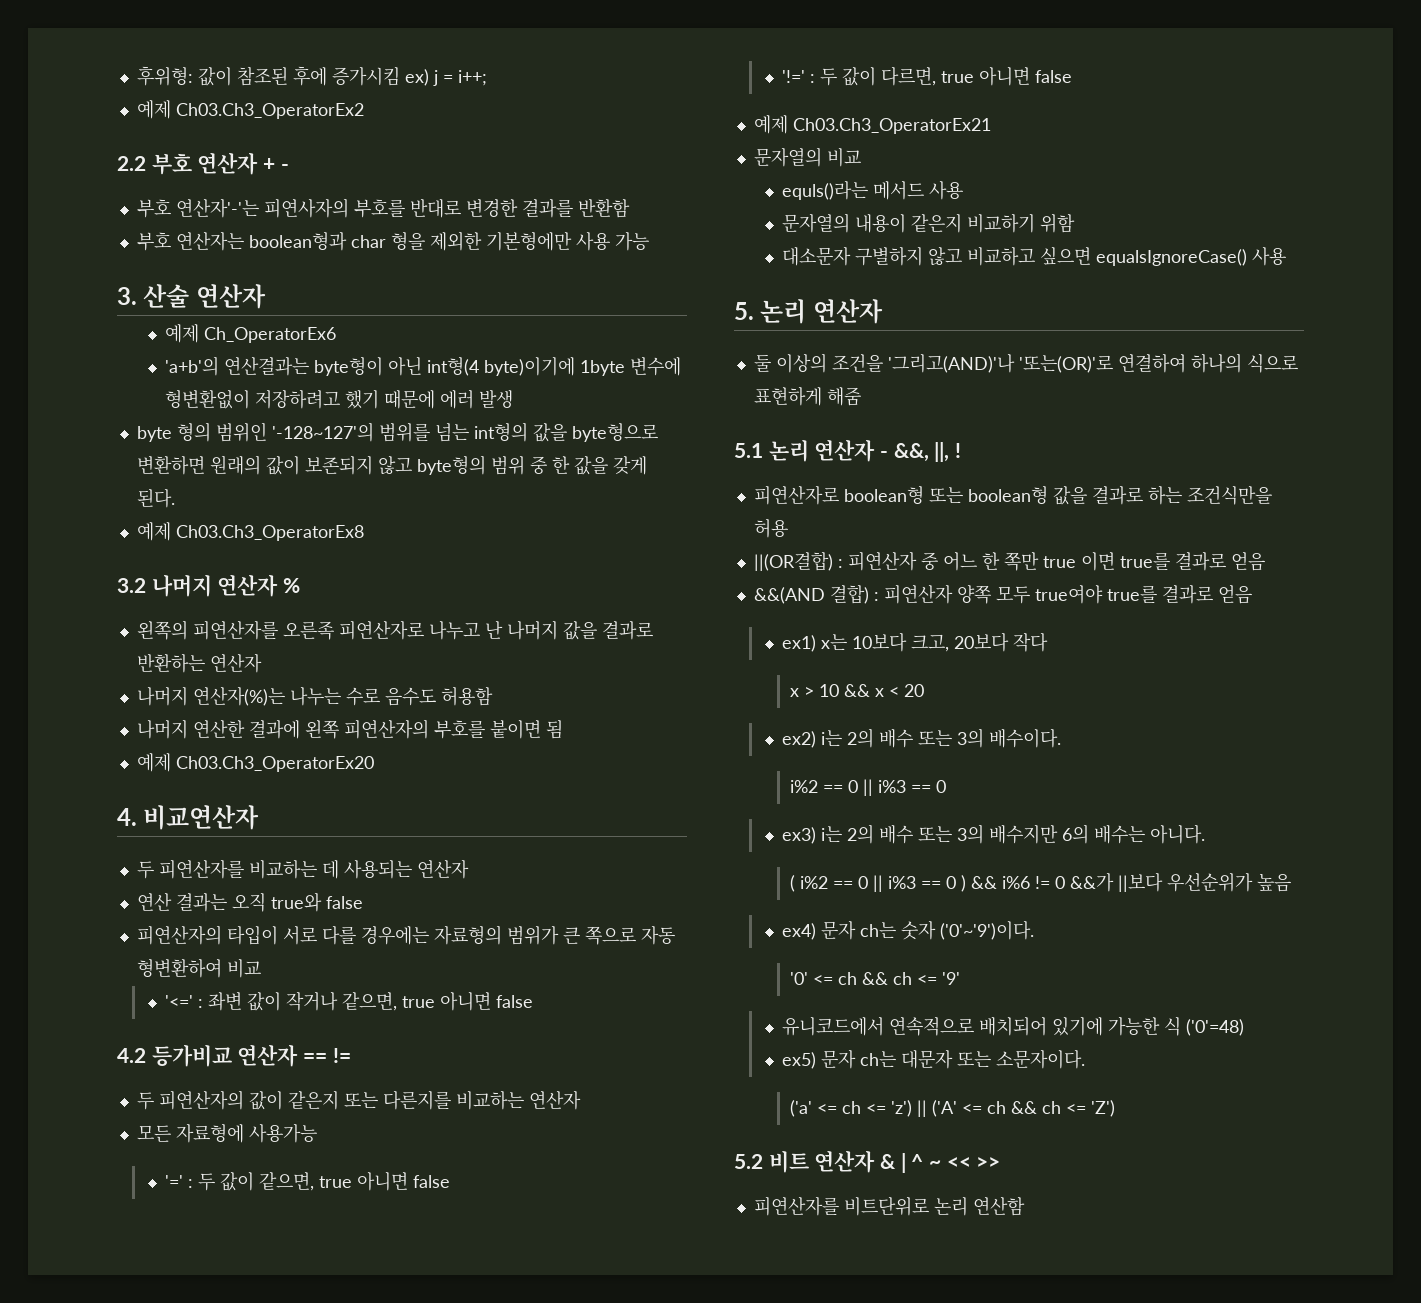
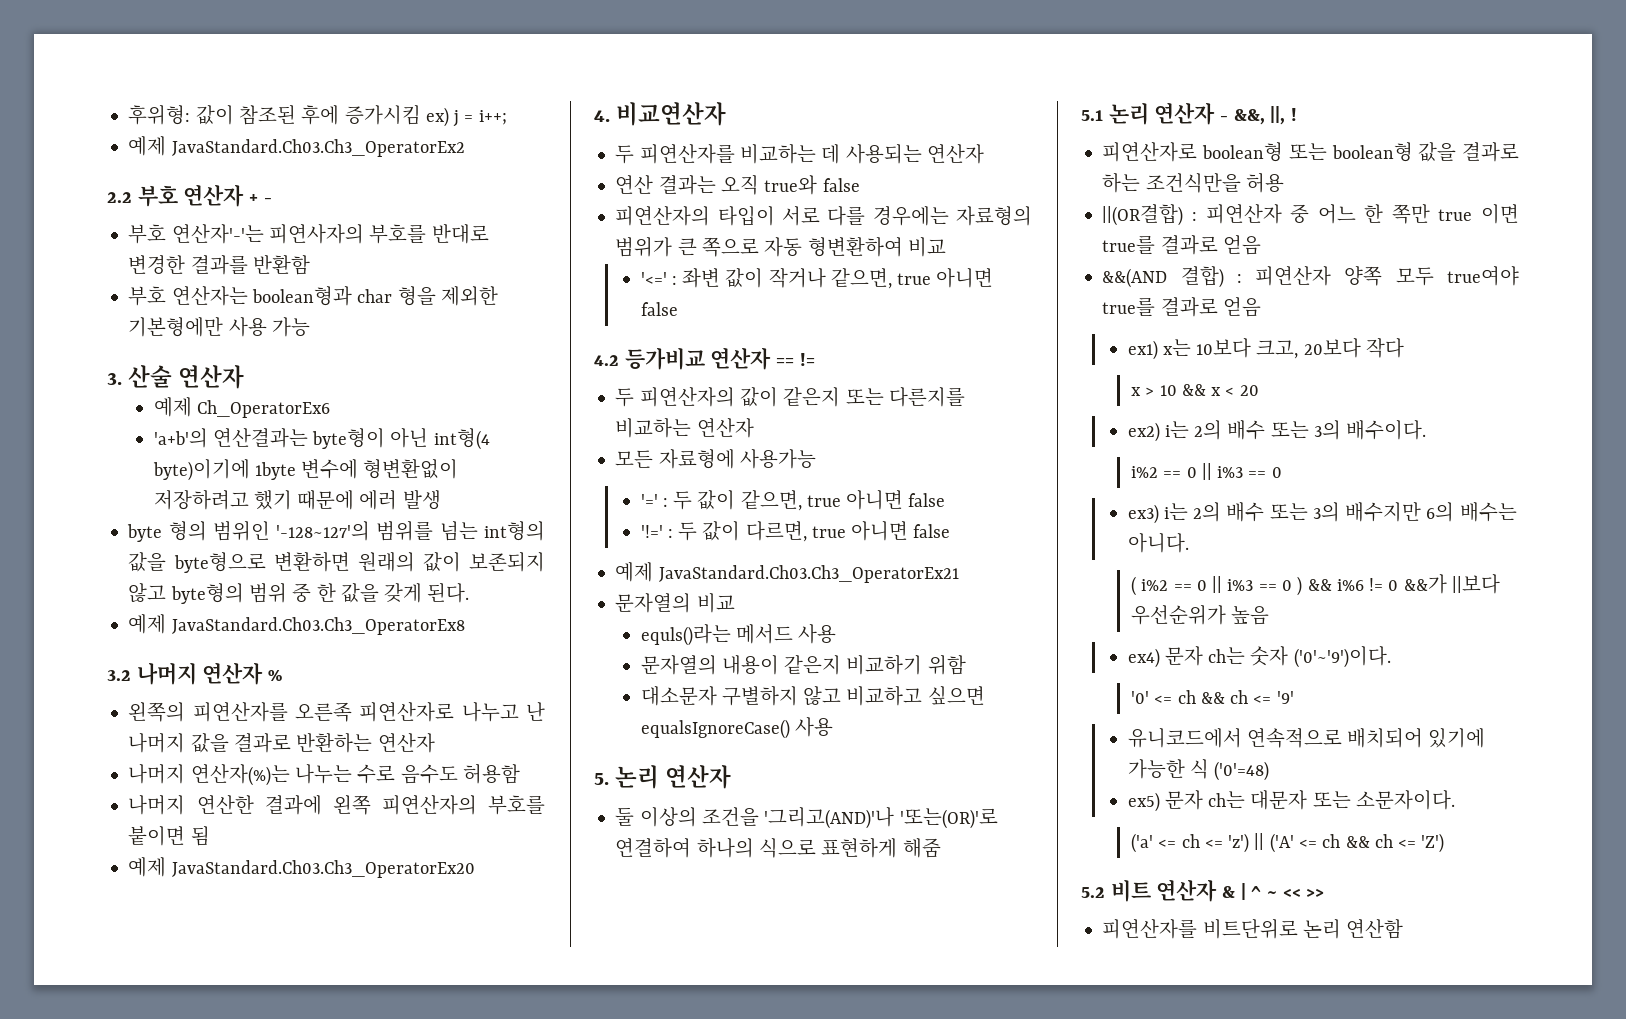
[175,103,364,119] Ch03.Ch3_OperatorEx2 -> [171,139,465,157] JavaStandard.Ch03.Ch3_OperatorEx2
[175,525,364,541] Ch03.Ch3_OperatorEx8 -> [171,617,465,635] JavaStandard.Ch03.Ch3_OperatorEx8
[175,756,374,772] Ch03.Ch3_OperatorEx20 -> [171,860,475,878] JavaStandard.Ch03.Ch3_OperatorEx20
[792,118,991,134] Ch03.Ch3_OperatorEx21 -> [658,565,959,583] JavaStandard.Ch03.Ch3_OperatorEx21

